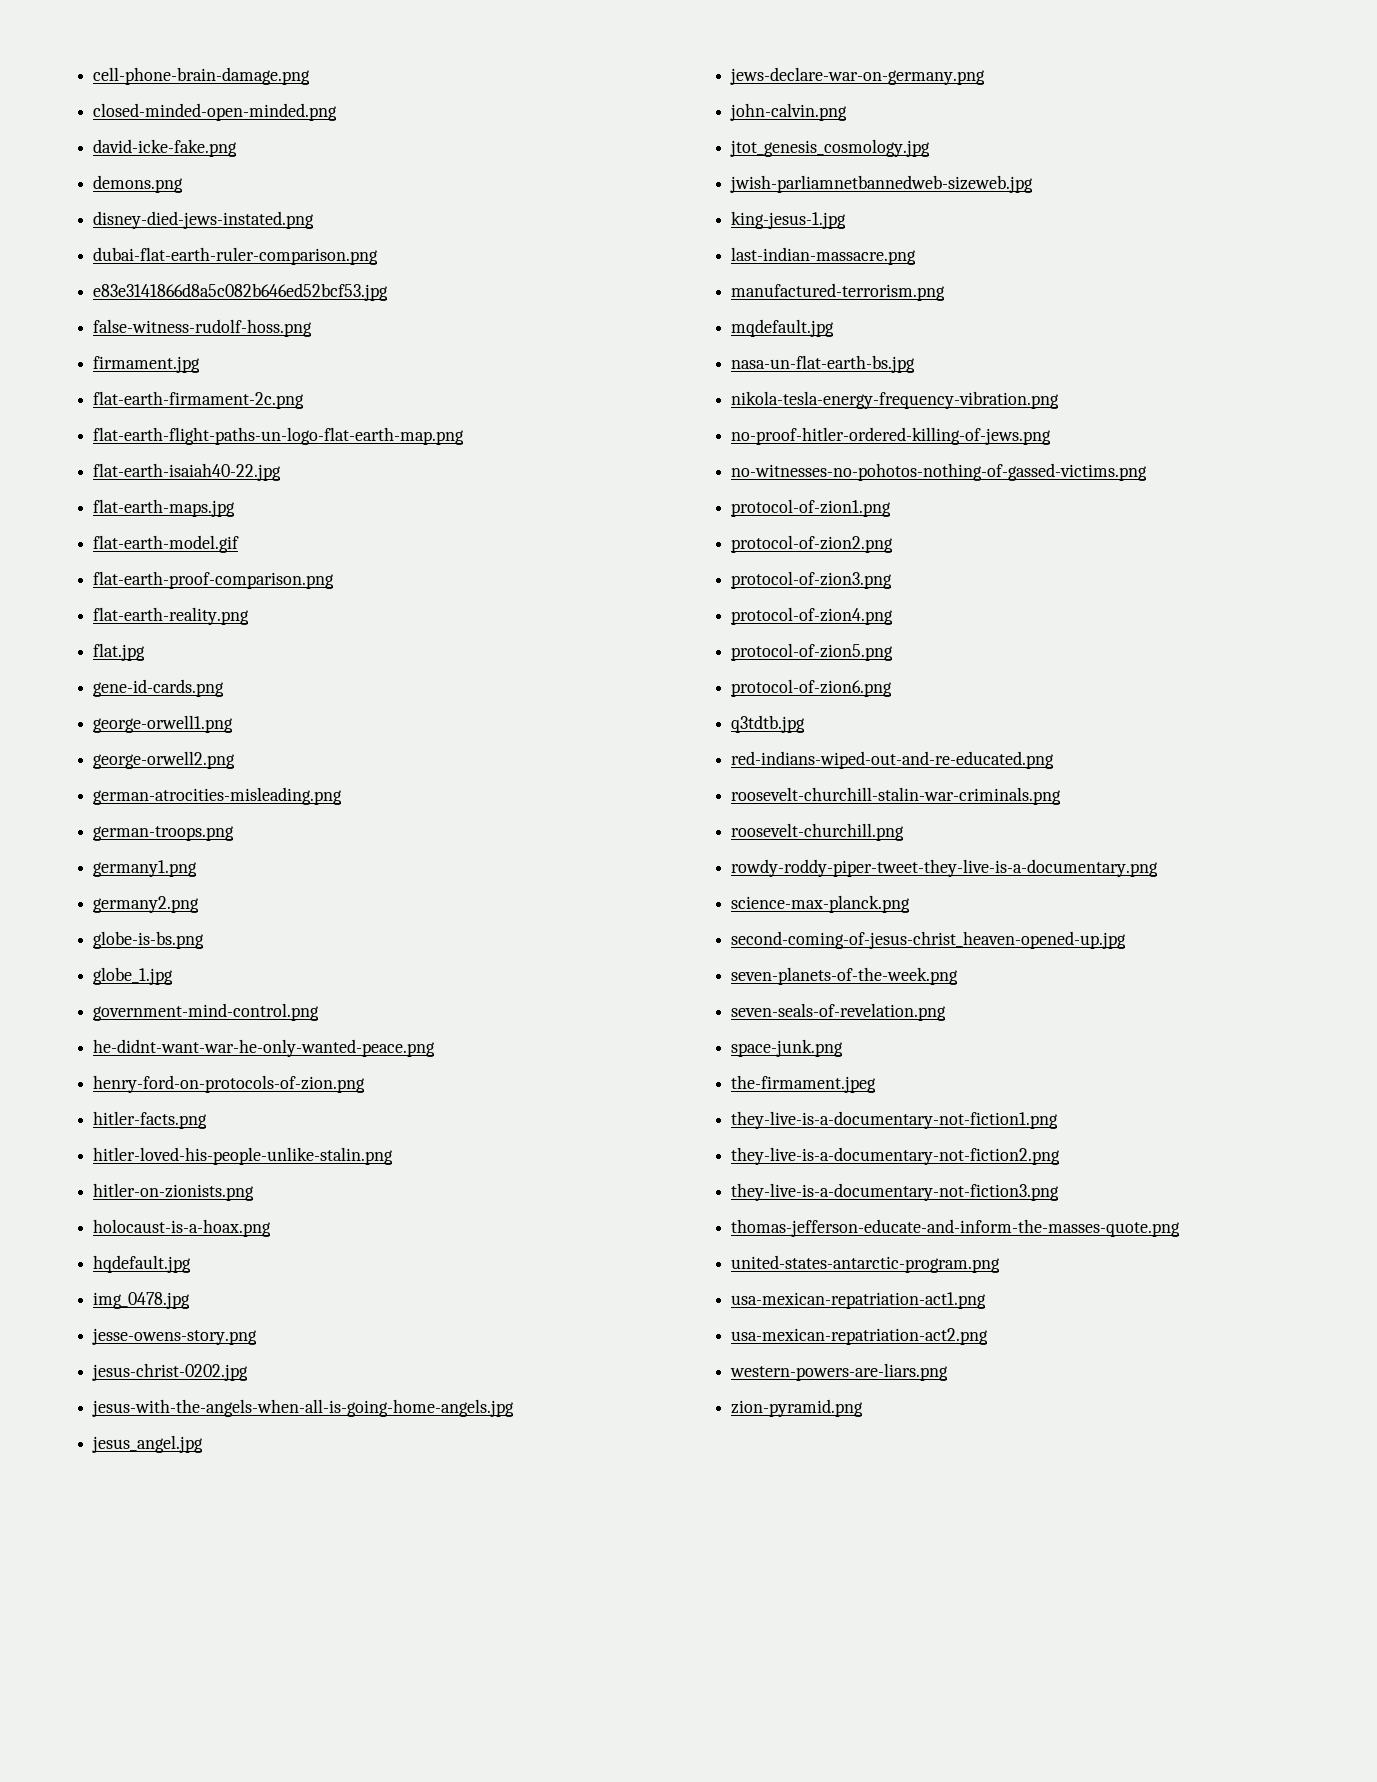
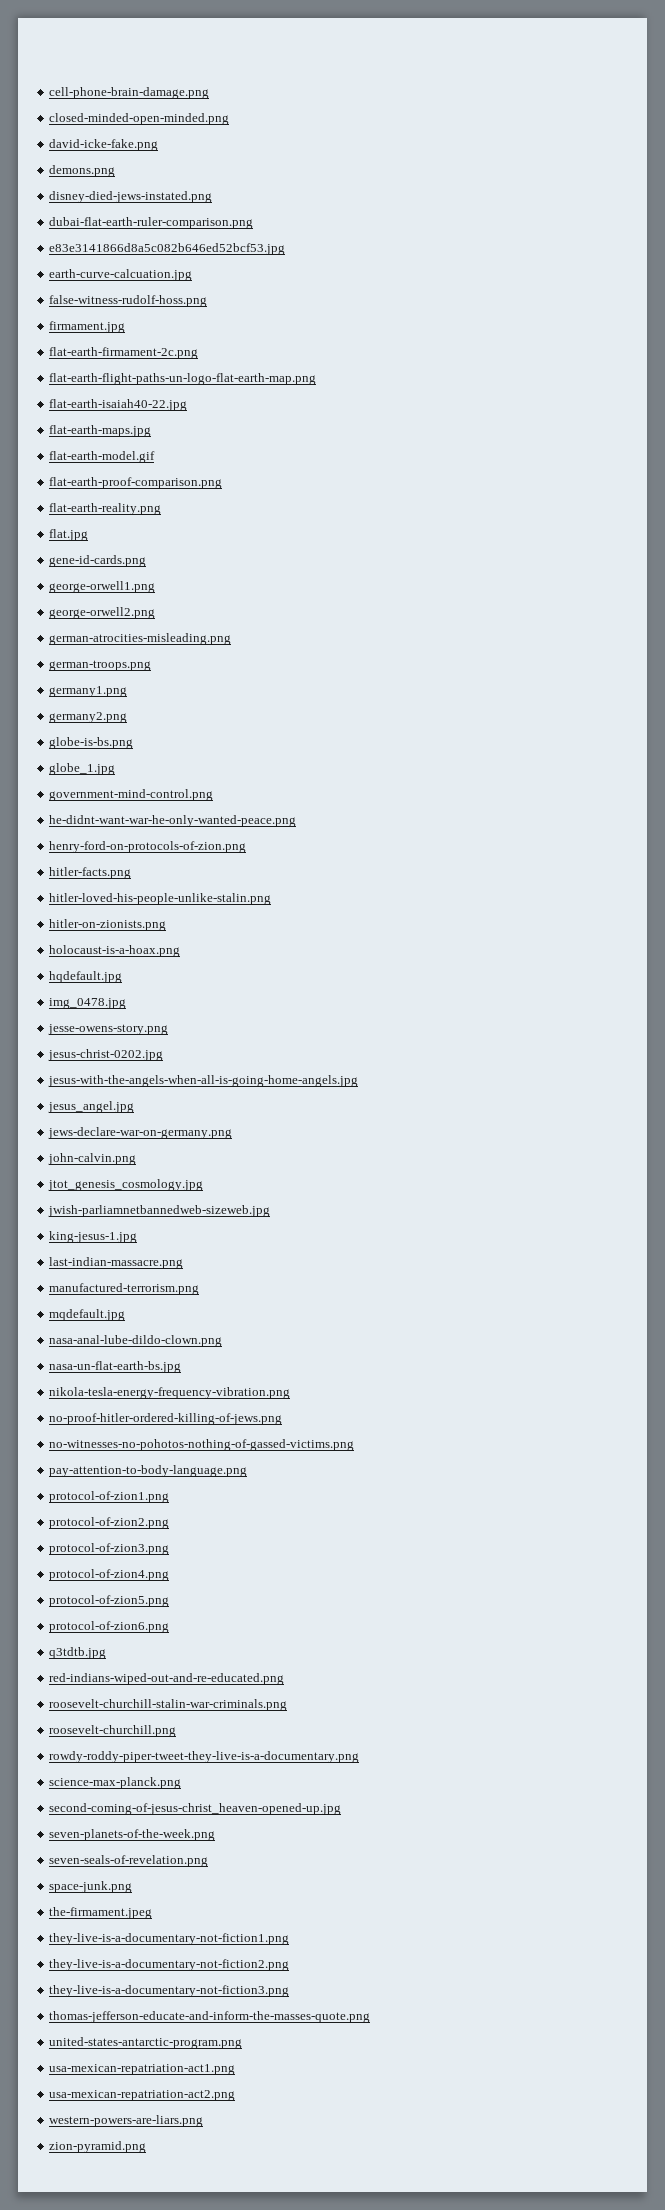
(389, 292) none -> [49,269,193,281] // earth-curve-calcuation.jpg
(835, 328) none -> [49,1335,223,1347] // nasa-anal-lube-dildo-clown.png
(1148, 472) none -> [49,1465,248,1477] // pay-attention-to-body-language.png

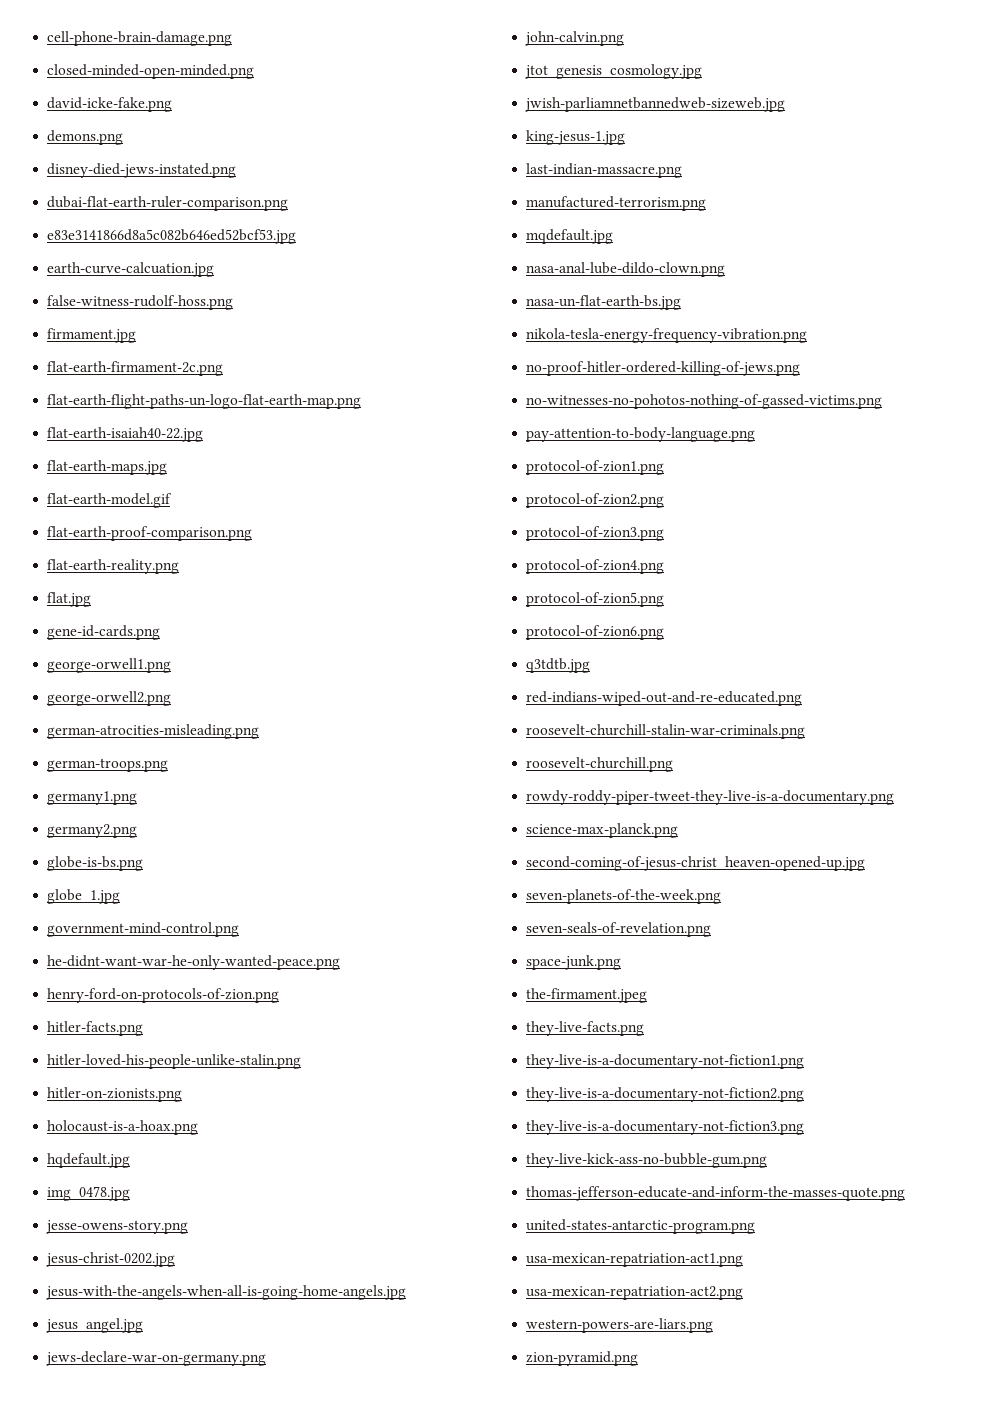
(153, 1913) none -> [526,1021,645,1036] // they-live-facts.png
(290, 1991) none -> [526,1153,768,1168] // they-live-kick-ass-no-bubble-gum.png

